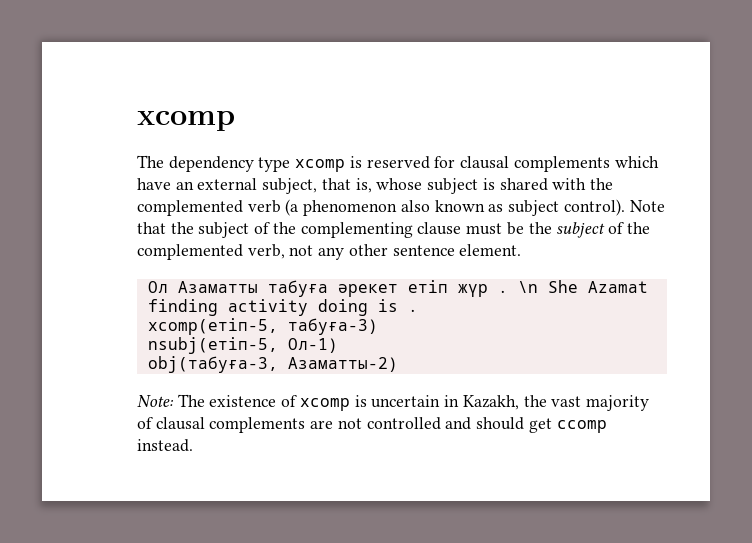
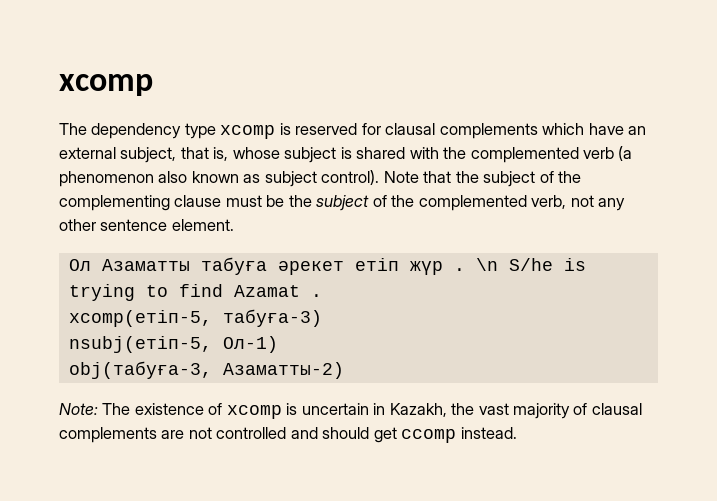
[547,280,648,293] [147,299,398,316] She Azamat finding activity doing is -> [508,258,586,271] [68,284,300,301] S/he is trying to find Azamat

